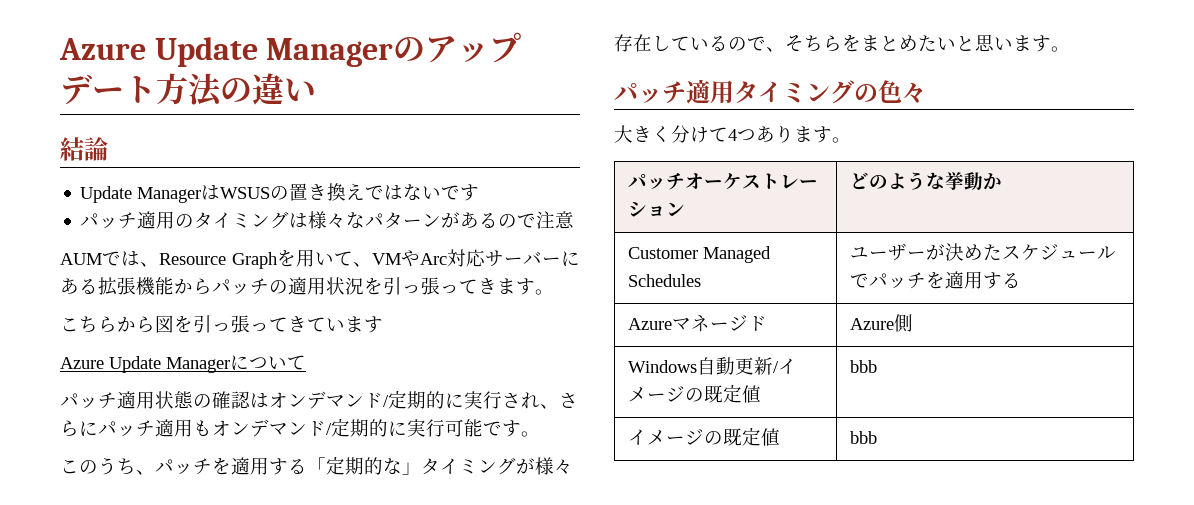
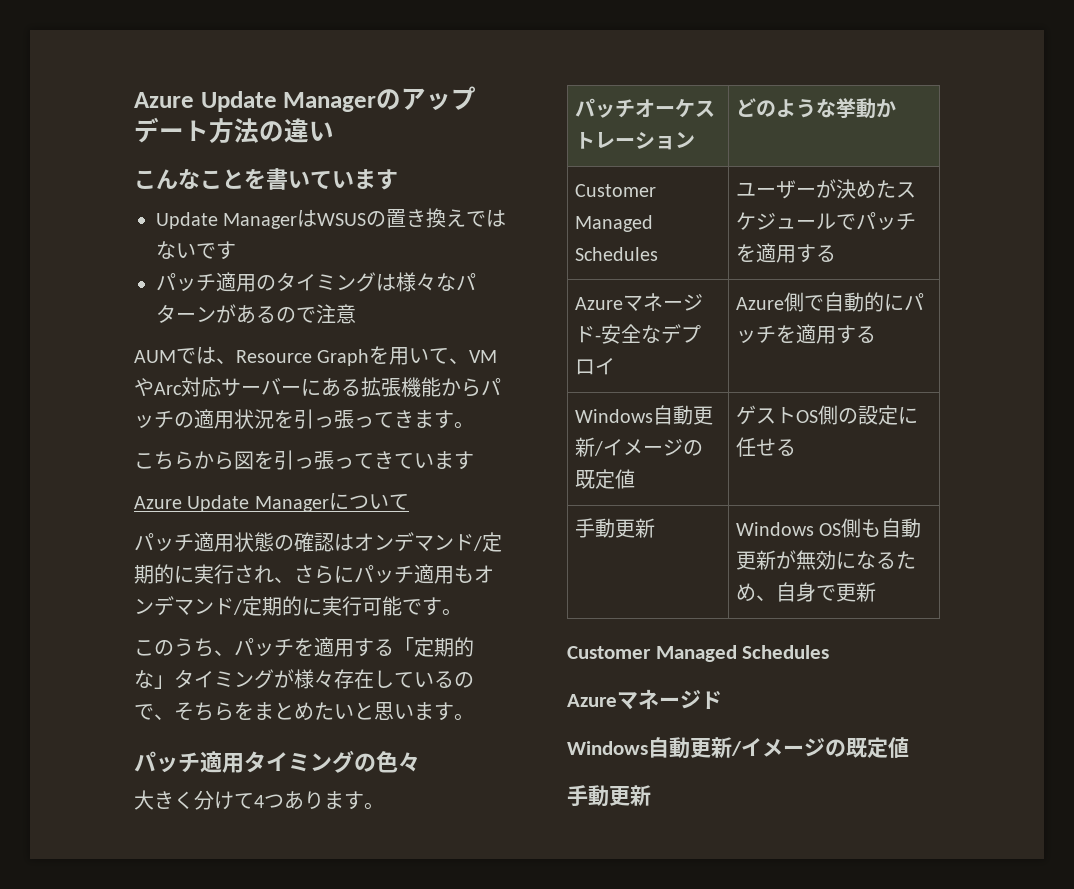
[60,137,108,161] 結論 -> [134,168,398,190] こんなことを書いています
[849,314,913,332] | Azure側 -> [595,324,702,344] [575,358,616,375] [736,292,925,312] [736,324,877,344] -安全なデプロイ | Azure側で自動的にパッチを適用する
[849,360,877,373] [627,427,780,446] [849,431,877,444] bbb // イメージの既定値 | bbb -> [736,405,919,425] [736,437,797,457] [575,518,656,538] [736,518,922,538] [736,550,917,570] [736,582,877,602] [567,645,830,662] [567,689,722,710] [567,737,909,759] [567,785,651,807] ゲストOS側の設定に任せる // 手動更新 | Windows OS側も自動更新が無効になるため、自身で更新 // Customer Managed Schedules // Azureマネージド // Windows自動更新/イメージの既定値 // 手動更新

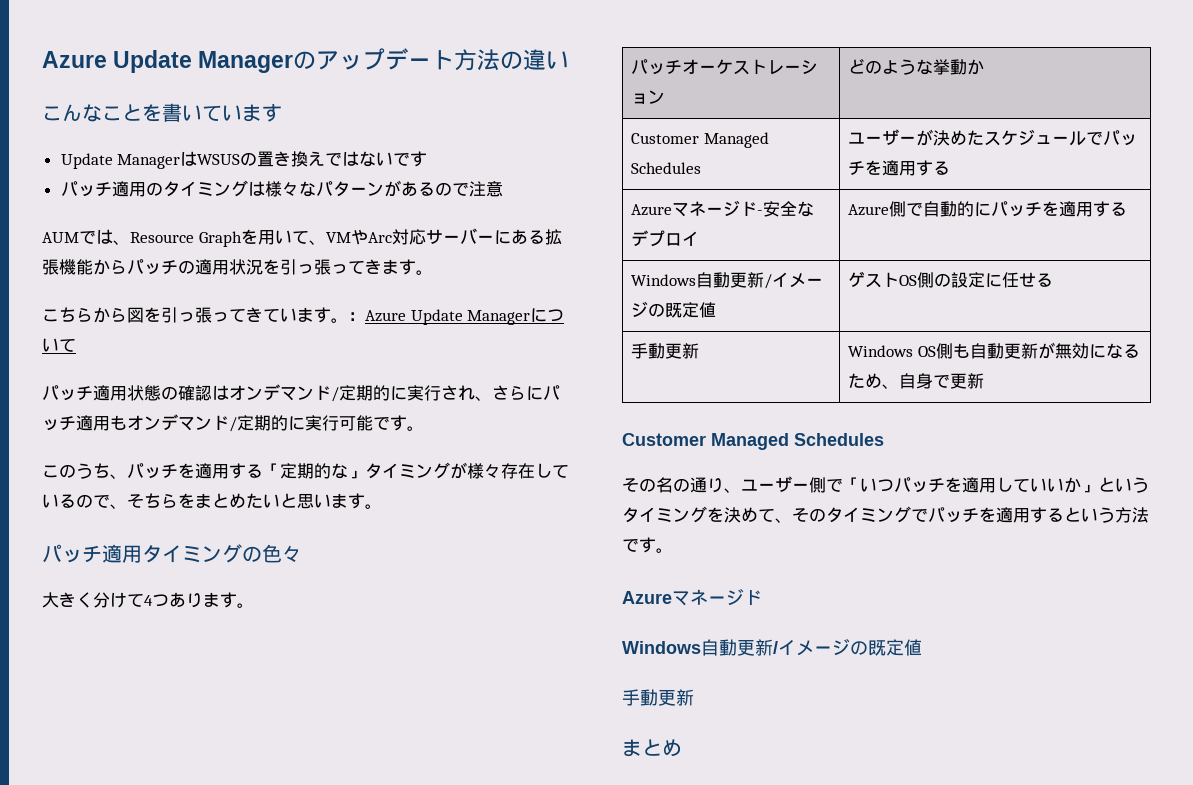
(474, 460) // -> [331,312,365,323] 。：
(830, 652) none -> [622,476,1149,493] [622,506,1149,523] [622,537,673,553] // その名の通り、ユーザー側で「いつパッチを適用していいか」というタイミングを決めて、そのタイミングでパッチを適用するという方法です。
(651, 795) none -> [622,739,682,757] // まとめ

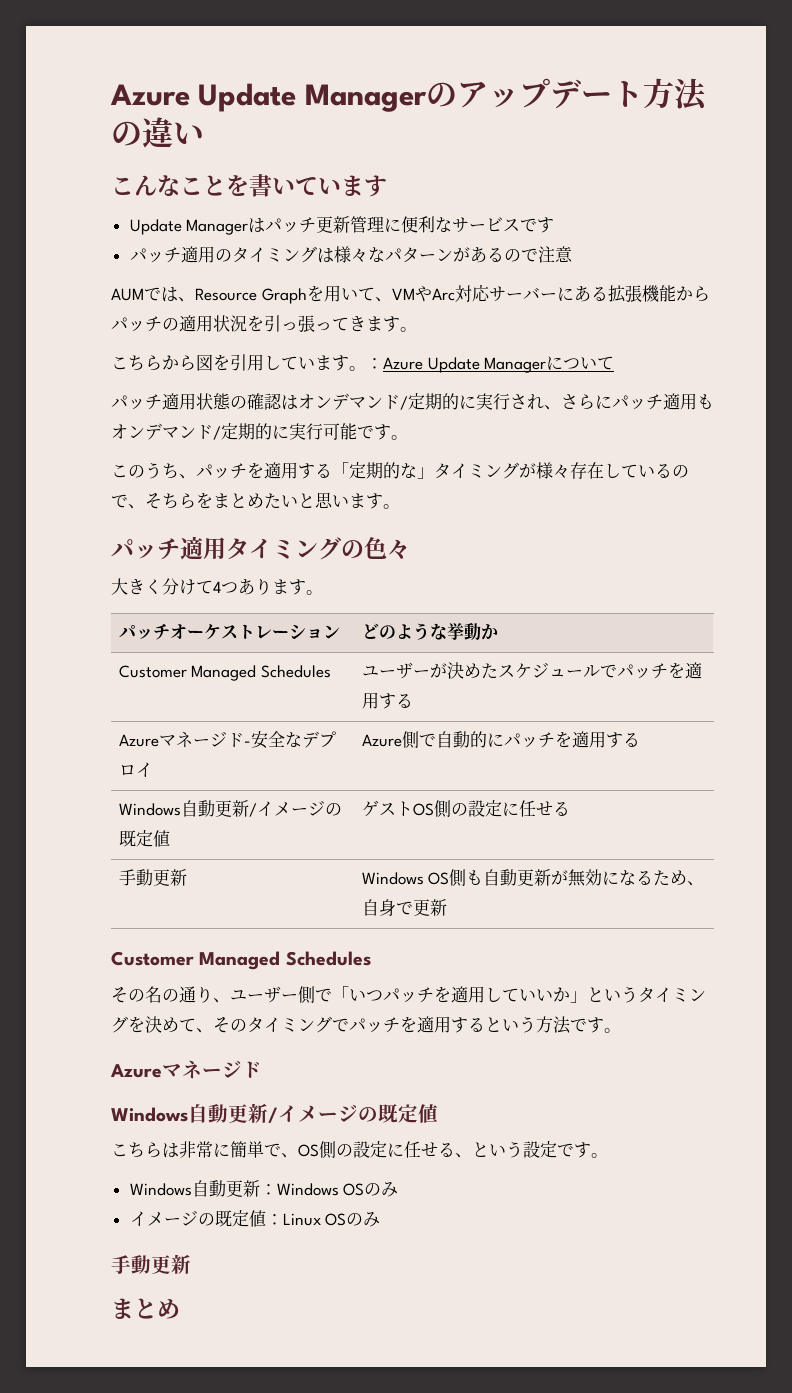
[197,151,394,167] WSUSの置き換えではない -> [265,216,521,233] パッチ更新管理に便利なサービス
[178,307,263,323] っ張ってき -> [247,354,281,371] 用し
(922, 647) none -> [111,1141,608,1159] [129,1180,399,1197] [129,1210,381,1227] // こちらは非常に簡単で、OS側の設定に任せる、という設定です。 // Windows自動更新：Windows OSのみ // イメージの既定値：Linux OSのみ

